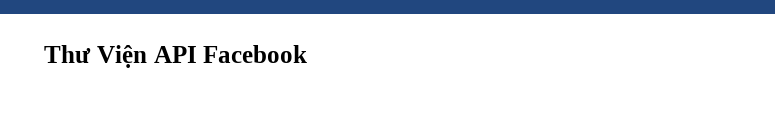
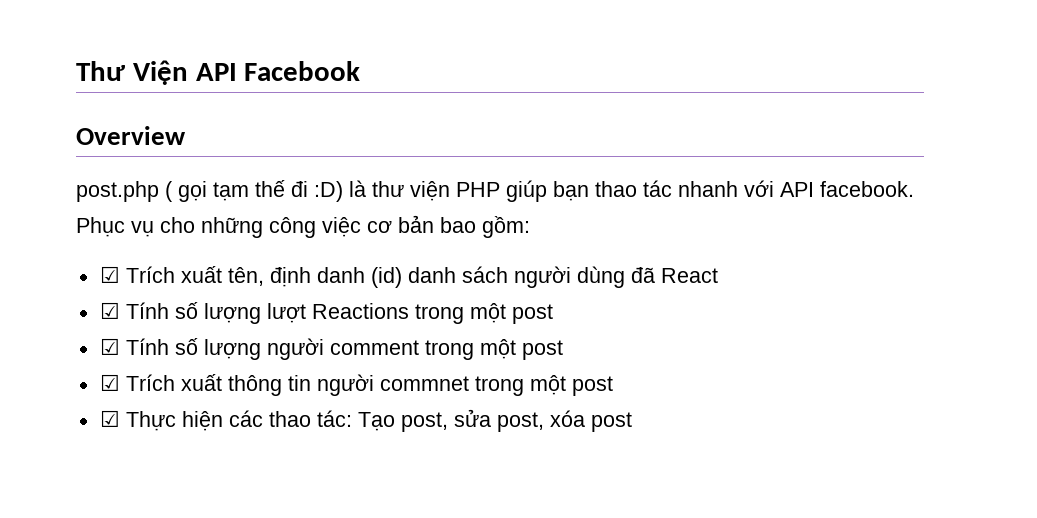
(308, 54) none -> [76,126,186,145] [76,180,914,202] [76,215,530,238] [99,266,718,288] [99,302,553,324] [99,338,563,360] [99,374,613,396] [99,409,632,432] // Overview // post.php ( gọi tạm thế đi :D) là thư viện PHP giúp bạn thao tác nhanh với API facebook. Phục vụ cho những công việc cơ bản bao gồm: // ☑ Trích xuất tên, định danh (id) danh sách người dùng đã React // ☑ Tính số lượng lượt Reactions trong một post // ☑ Tính số lượng người comment trong một post // ☑ Trích xuất thông tin người commnet trong một post // ☑ Thực hiện các thao tác: Tạo post, sửa post, xóa post

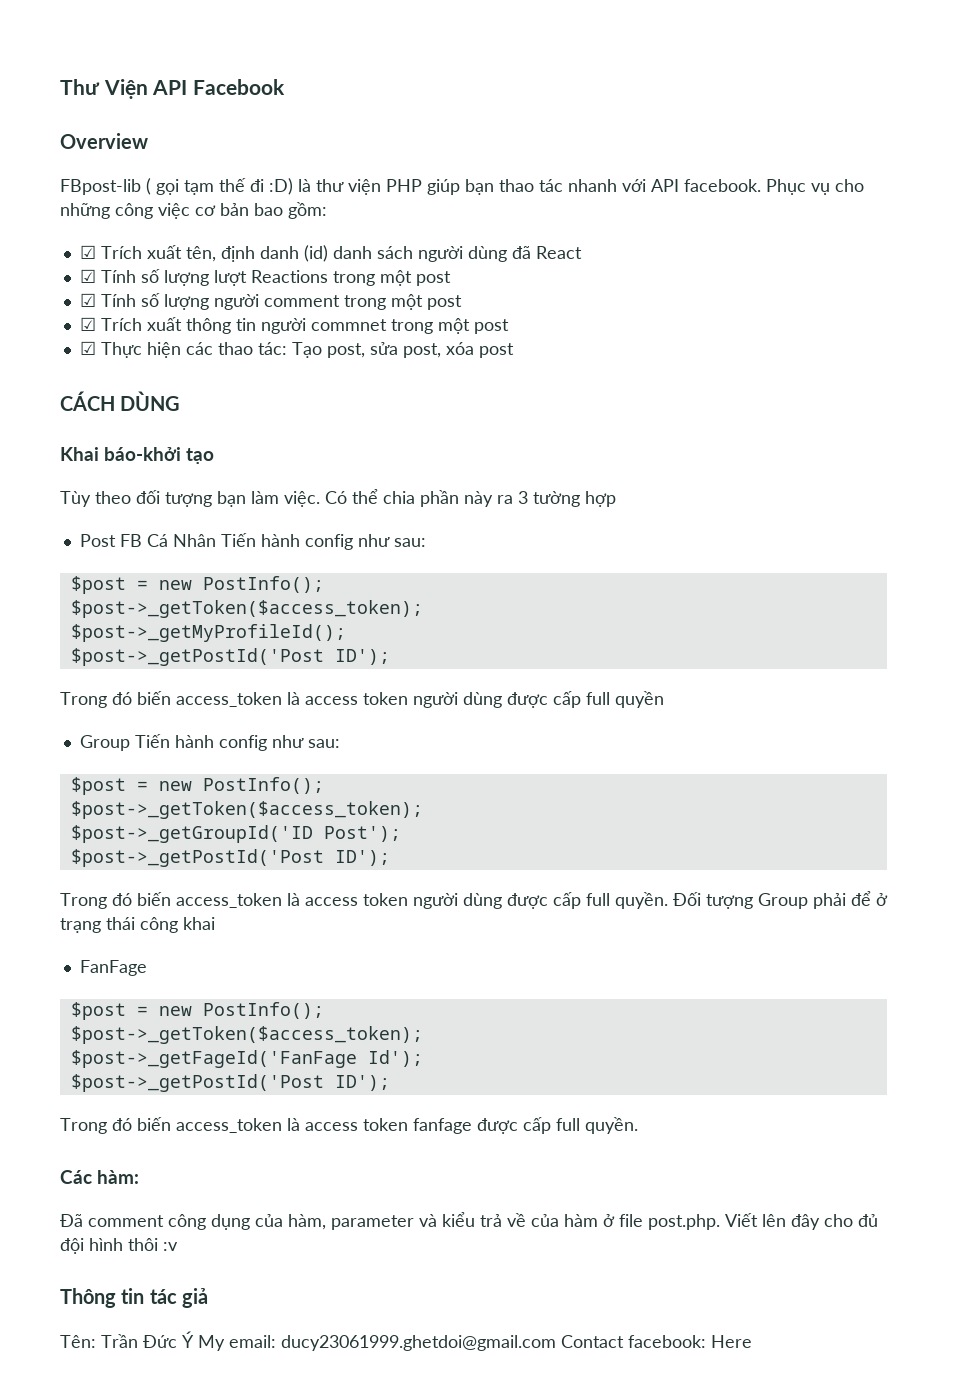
[76,181,159,202] post.php -> [60,179,141,195] FBpost-lib
(632, 422) none -> [60,391,181,411] [60,447,215,464] [60,489,616,507] [79,533,426,550] [70,576,324,594] [70,600,423,618] [70,624,346,642] [70,648,390,666] [60,691,664,708] [79,734,340,751] [70,777,324,795] [70,801,423,819] [70,825,401,843] [70,849,390,867] [60,891,888,909] [60,917,215,933] [79,960,147,976] [70,1002,324,1020] [70,1026,423,1044] [70,1050,423,1068] [70,1074,390,1092] [60,1117,638,1134] [60,1170,140,1184] [60,1212,878,1230] [60,1238,178,1254] [60,1288,209,1308] [60,1331,752,1351] // CÁCH DÙNG // Khai báo-khởi tạo // Tùy theo đối tượng bạn làm việc. Có thể chia phần này ra 3 tường hợp // Post FB Cá Nhân Tiến hành config như sau: // $post = new PostInfo(); // $post->_getToken($access_token); // $post->_getMyProfileId(); // $post->_getPostId('Post ID'); // Trong đó biến access_token là access token người dùng được cấp full quyền // Group Tiến hành config như sau: // $post = new PostInfo(); // $post->_getToken($access_token); // $post->_getGroupId('ID Post'); // $post->_getPostId('Post ID'); // Trong đó biến access_token là access token người dùng được cấp full quyền. Đối tượng Group phải để ở trạng thái công khai // FanFage // $post = new PostInfo(); // $post->_getToken($access_token); // $post->_getFageId('FanFage Id'); // $post->_getPostId('Post ID'); // Trong đó biến access_token là access token fanfage được cấp full quyền. // Các hàm: // Đã comment công dụng của hàm, parameter và kiểu trả về của hàm ở file post.php. Viết lên đây cho đủ đội hình thôi :v // Thông tin tác giả // Tên: Trần Đức Ý My email: ducy23061999.ghetdoi@gmail.com Contact facebook: Here

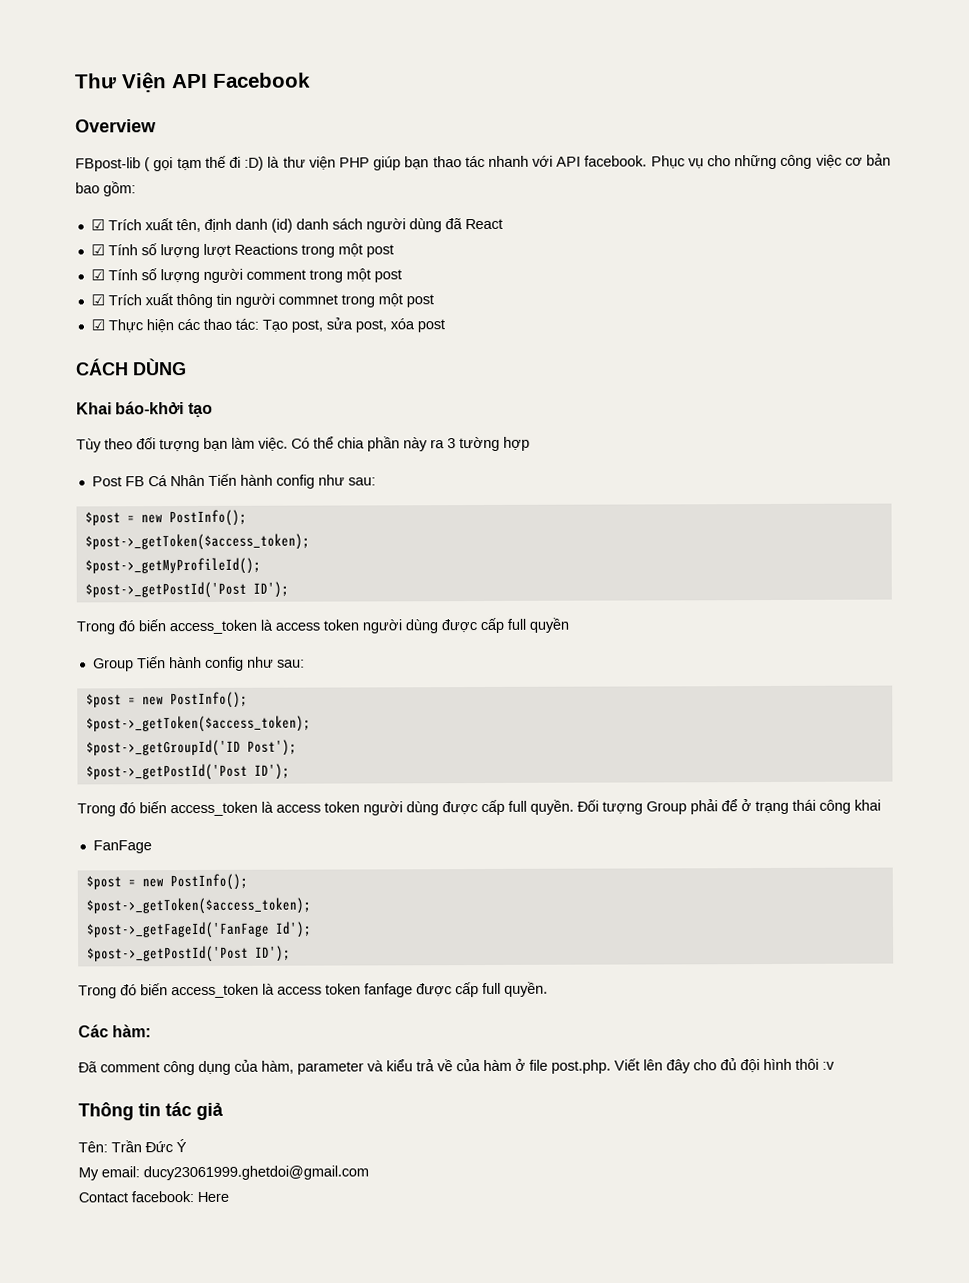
(194, 1339) none -> (187, 1146) //
(556, 1343) none -> (369, 1173) //

